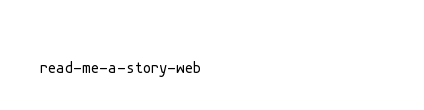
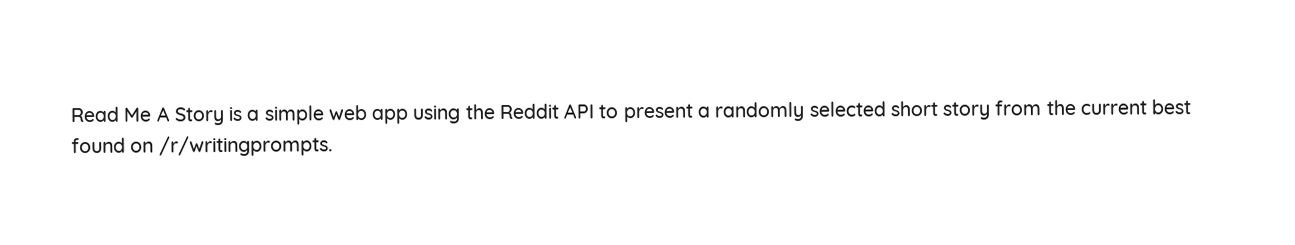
[40,61,201,77] read-me-a-story-web -> [70,99,1192,126] [71,135,333,157] Read Me A Story is a simple web app using the Reddit API to present a randomly selected short story from the current best found on /r/writingprompts.

